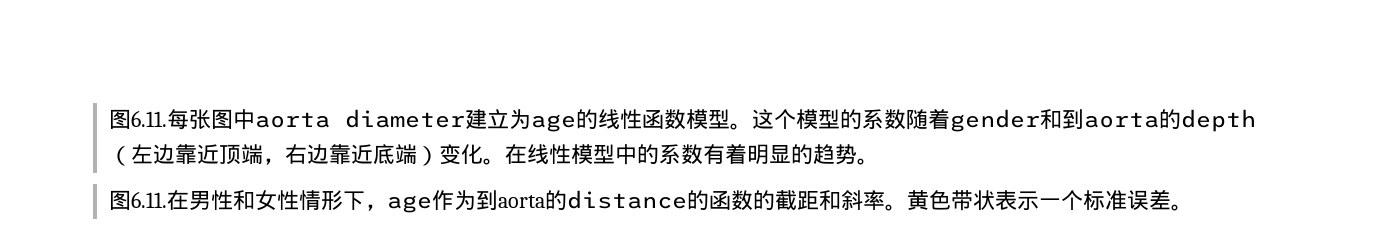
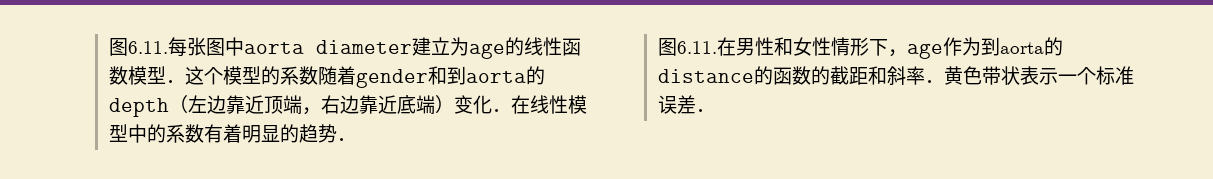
[729,123,752,130] 。 -> [165,80,185,83] ．
[482,158,505,165] 。 -> [491,109,511,112] ．
[856,158,879,165] 。 -> [336,138,356,141] ．
[884,204,907,211] 。 -> [924,80,944,83] ．
[1170,204,1193,211] 。 -> [695,109,715,112] ．

